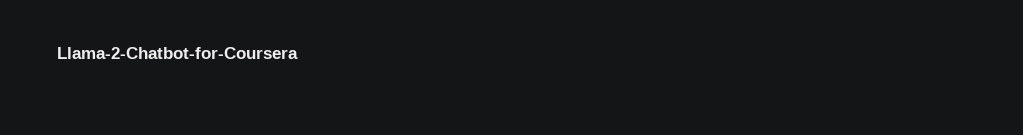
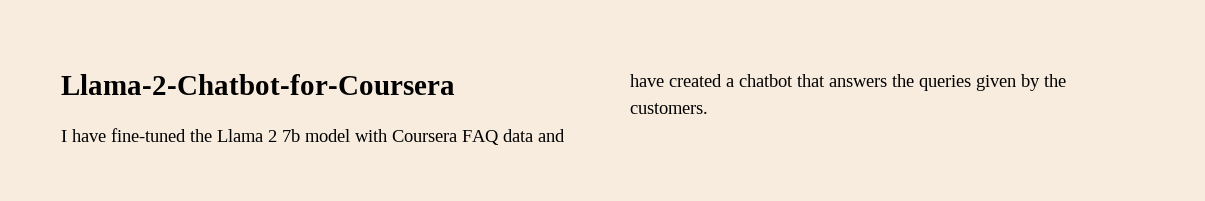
(298, 53) none -> [61,128,565,145] [630,74,1066,91] [630,103,708,114] // I have fine-tuned the Llama 2 7b model with Coursera FAQ data and have created a chatbot that answers the queries given by the customers.

